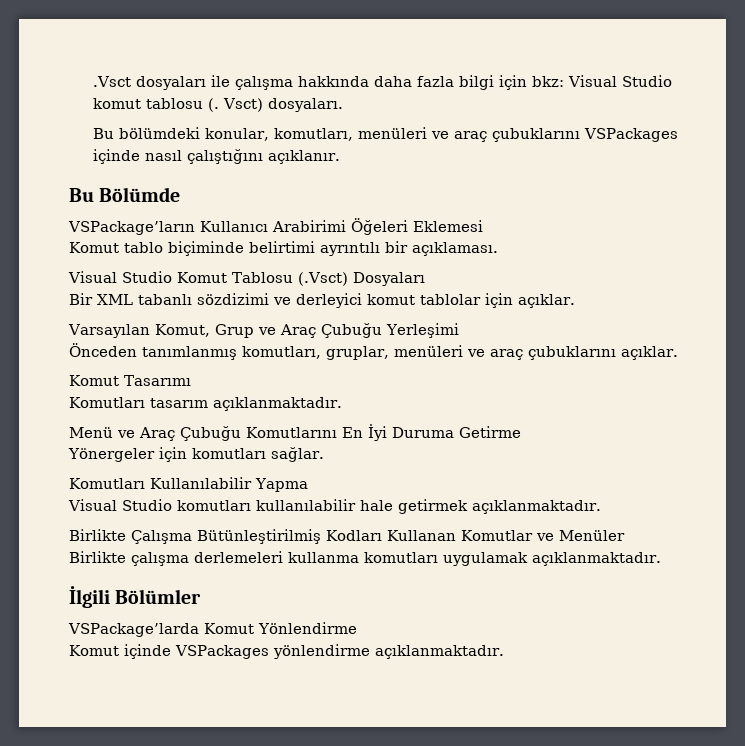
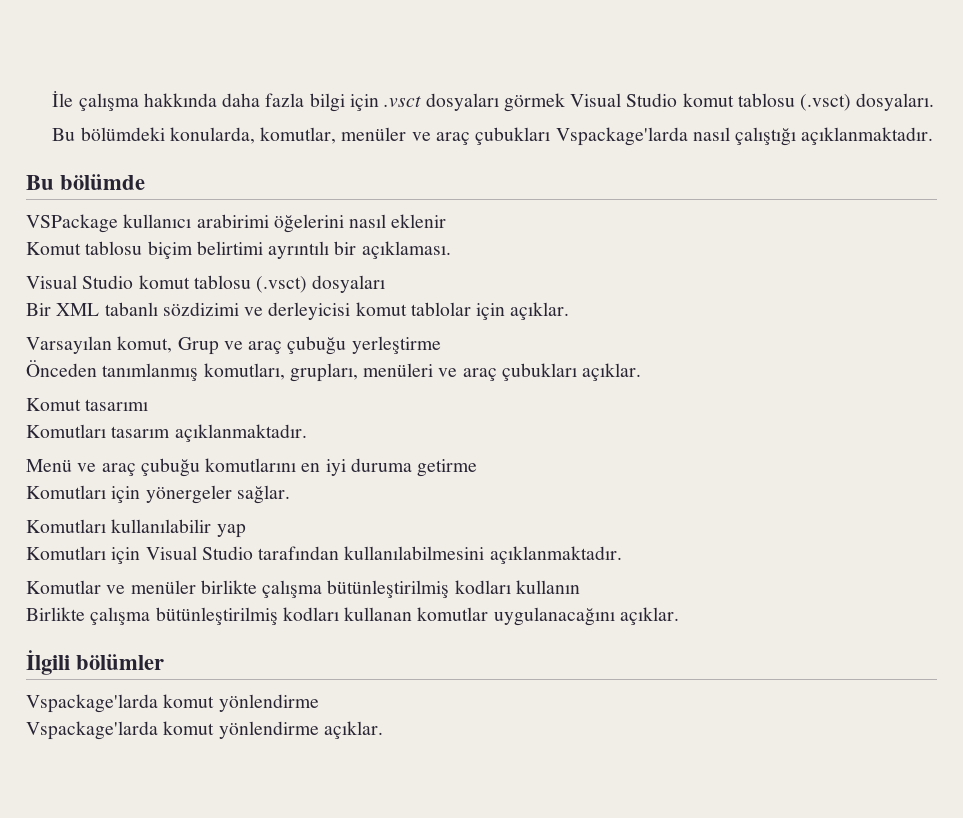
[92,75,230,90] .Vsct dosyaları ile -> [52,91,74,107] İle
[531,75,672,87] [92,98,263,112] bkz: Visual Studio komut tablosu (. Vsct) -> [384,93,852,112] .vsct dosyaları görmek Visual Studio komut tablosu (.vsct)
[204,127,678,142] [92,149,340,164] [69,187,181,202] [68,218,483,235] [69,241,244,256] konular, komutları, menüleri ve araç çubuklarını VSPackages içinde nasıl çalıştığını açıklanır. // Bu Bölümde // VSPackage’ların Kullanıcı Arabirimi Öğeleri Eklemesi // Komut tablo biçiminde -> [169,127,934,146] [26,174,146,190] [26,214,447,233] [26,241,193,259] konularda, komutlar, menüler ve araç çubukları Vspackage'larda nasıl çalıştığı açıklanmaktadır. // Bu bölümde // VSPackage kullanıcı arabirimi öğelerini nasıl eklenir // Komut tablosu biçim
[177,272,425,286] Komut Tablosu (.Vsct) Dosyaları -> [138,275,386,293] komut tablosu (.vsct) dosyaları
[296,293,362,308] derleyici -> [268,302,351,320] derleyicisi
[154,324,210,337] Komut, -> [117,336,173,353] komut,
[279,323,459,338] Araç Çubuğu Yerleşimi -> [248,336,441,355] araç çubuğu yerleştirme
[326,345,616,360] gruplar, menüleri ve araç çubuklarını -> [289,363,577,382] grupları, menüleri ve araç çubukları
[124,375,191,386] Tasarımı -> [85,399,149,411] tasarımı
[139,424,521,441] [68,447,324,462] [69,477,308,492] [68,499,601,514] [69,529,625,544] [69,551,661,566] [69,586,202,608] [68,622,357,637] [69,644,504,659] Araç Çubuğu Komutlarını En İyi Duruma Getirme // Yönergeler için komutları sağlar. // Komutları Kullanılabilir Yapma // Visual Studio komutları kullanılabilir hale getirmek açıklanmaktadır. // Birlikte Çalışma Bütünleştirilmiş Kodları Kullanan Komutlar ve Menüler // Birlikte çalışma derlemeleri kullanma komutları uygulamak açıklanmaktadır. // İlgili Bölümler // VSPackage’larda Komut Yönlendirme // Komut içinde VSPackages yönlendirme açıklanmaktadır. -> [101,458,478,477] [26,485,290,504] [26,519,246,538] [26,546,622,564] [26,580,580,598] [26,607,679,626] [26,650,165,675] [26,694,319,713] [26,721,383,740] araç çubuğu komutlarını en iyi duruma getirme // Komutları için yönergeler sağlar. // Komutları kullanılabilir yap // Komutları için Visual Studio tarafından kullanılabilmesini açıklanmaktadır. // Komutlar ve menüler birlikte çalışma bütünleştirilmiş kodları kullanın // Birlikte çalışma bütünleştirilmiş kodları kullanan komutlar uygulanacağını açıklar. // İlgili bölümler // Vspackage'larda komut yönlendirme // Vspackage'larda komut yönlendirme açıklar.

